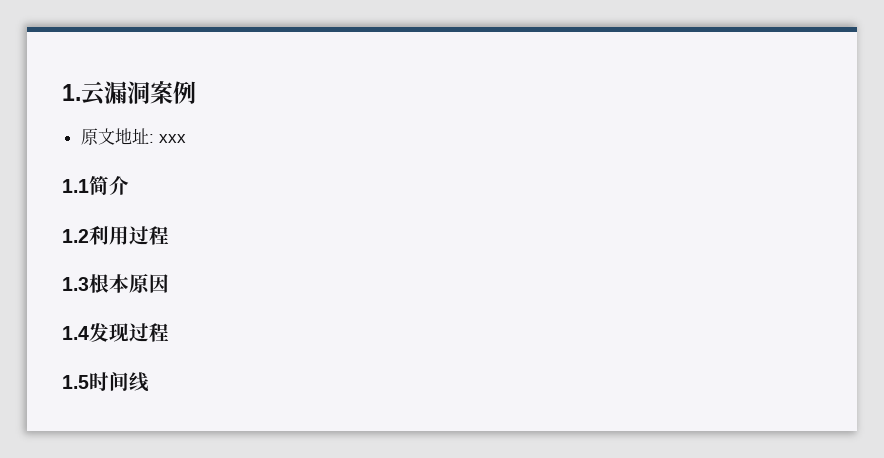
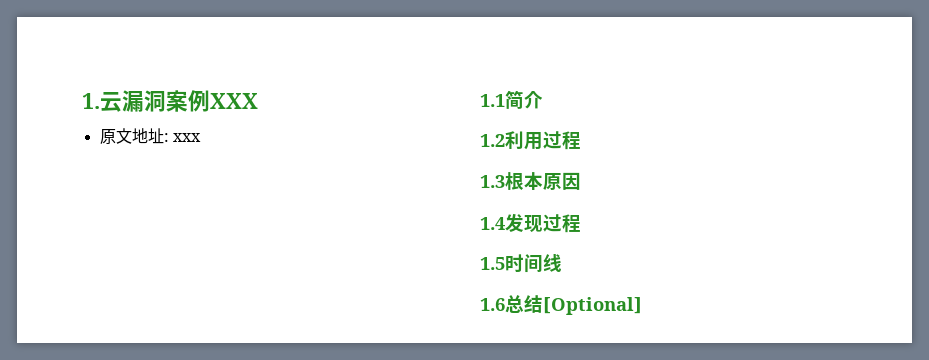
(196, 92) none -> [210,93,258,109] XXX
(149, 382) none -> [480,295,642,315] // 1.6总结[Optional]

